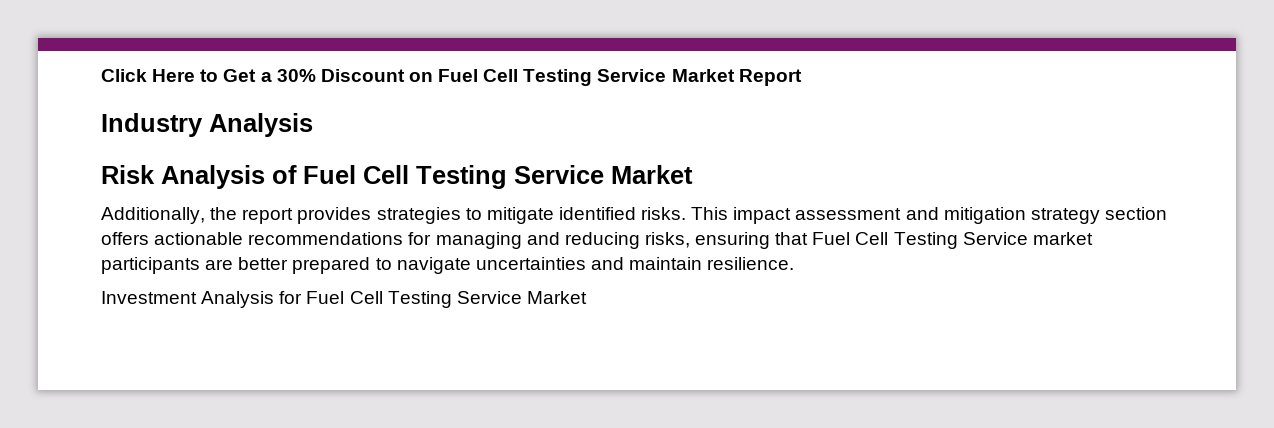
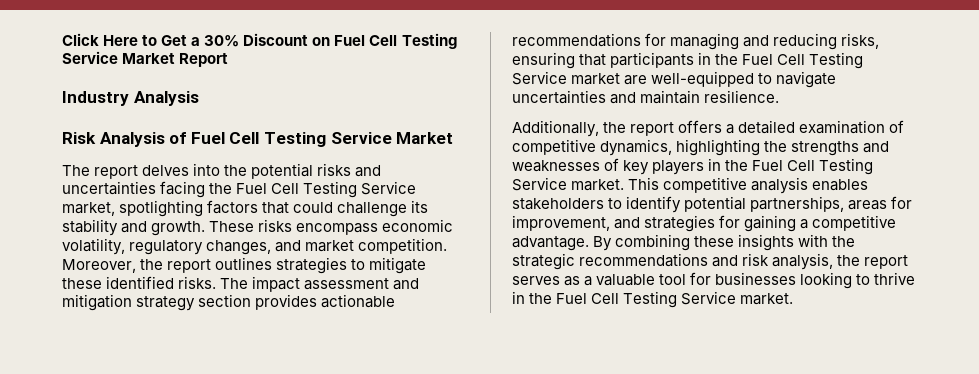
[101,207,372,224] Additionally, the report provides -> [62,163,382,179] [62,181,417,198] [62,200,429,217] [62,219,454,236] [62,238,448,255] [62,257,273,273] The report delves into the potential risks and uncertainties facing the Fuel Cell Testing Service market, spotlighting factors that could challenge its stability and growth. These risks encompass economic volatility, regulatory changes, and market competition. Moreover, the report outlines
(554, 215) none -> [62,278,102,289] these
[691,207,729,220] This -> [220,278,249,289] The
[101,232,149,245] offers -> [255,294,318,310] provides
(809, 238) none -> [610,52,739,68] participants in the
[101,257,371,274] participants are better prepared -> [624,71,755,87] are well-equipped
[101,291,587,308] Investment Analysis for Fuel Cell Testing Service Market -> [512,120,905,137] [512,139,890,156] [512,158,874,175] [512,177,869,194] [512,196,913,213] [512,215,897,232] [512,234,856,251] [512,253,909,270] [512,272,916,289] [512,291,794,308] Additionally, the report offers a detailed examination of competitive dynamics, highlighting the strengths and weaknesses of key players in the Fuel Cell Testing Service market. This competitive analysis enables stakeholders to identify potential partnerships, areas for improvement, and strategies for gaining a competitive advantage. By combining these insights with the strategic recommendations and risk analysis, the report serves as a valuable tool for businesses looking to thrive in the Fuel Cell Testing Service market.

